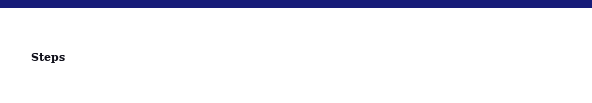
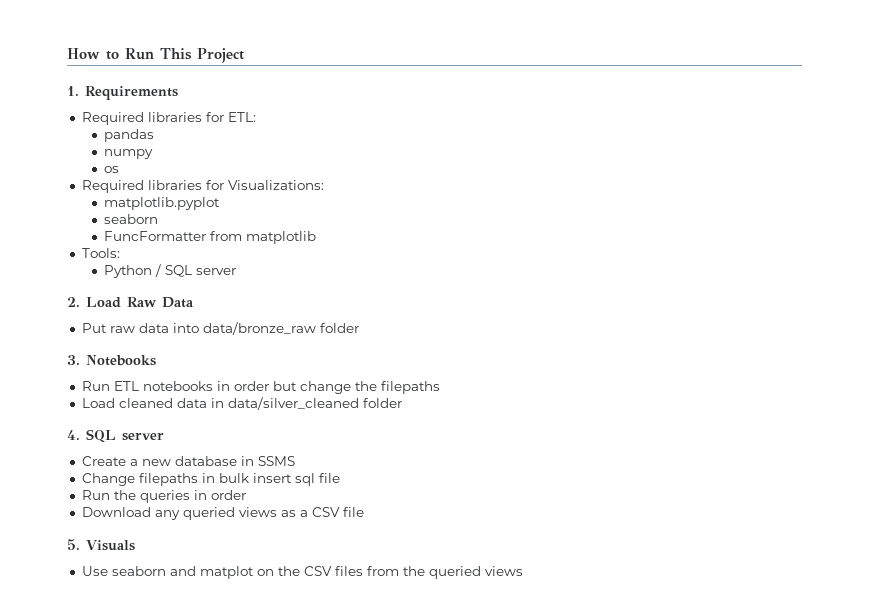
[31,53,65,63] Steps -> [67,48,244,63] [67,86,178,100] [81,112,256,125] [103,129,154,142] [103,149,153,159] [103,166,119,173] [81,180,324,193] [103,197,220,210] [103,214,158,224] [103,231,316,244] [81,248,120,258] [103,264,236,278] [67,297,194,308] [81,322,359,335] [67,355,156,366] [81,381,440,394] [81,397,402,410] [67,429,164,443] [81,456,295,466] [81,473,340,486] [81,490,246,503] [81,507,364,520] [67,539,135,551] [81,566,523,579] How to Run This Project // 1. Requirements // Required libraries for ETL: // pandas // numpy // os // Required libraries for Visualizations: // matplotlib.pyplot // seaborn // FuncFormatter from matplotlib // Tools: // Python / SQL server // 2. Load Raw Data // Put raw data into data/bronze_raw folder // 3. Notebooks // Run ETL notebooks in order but change the filepaths // Load cleaned data in data/silver_cleaned folder // 4. SQL server // Create a new database in SSMS // Change filepaths in bulk insert sql file // Run the queries in order // Download any queried views as a CSV file // 5. Visuals // Use seaborn and matplot on the CSV files from the queried views

